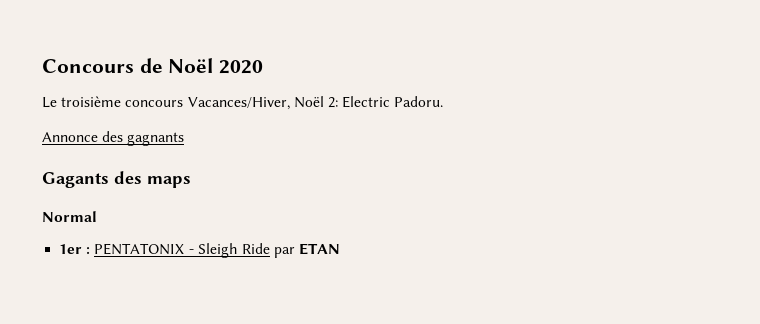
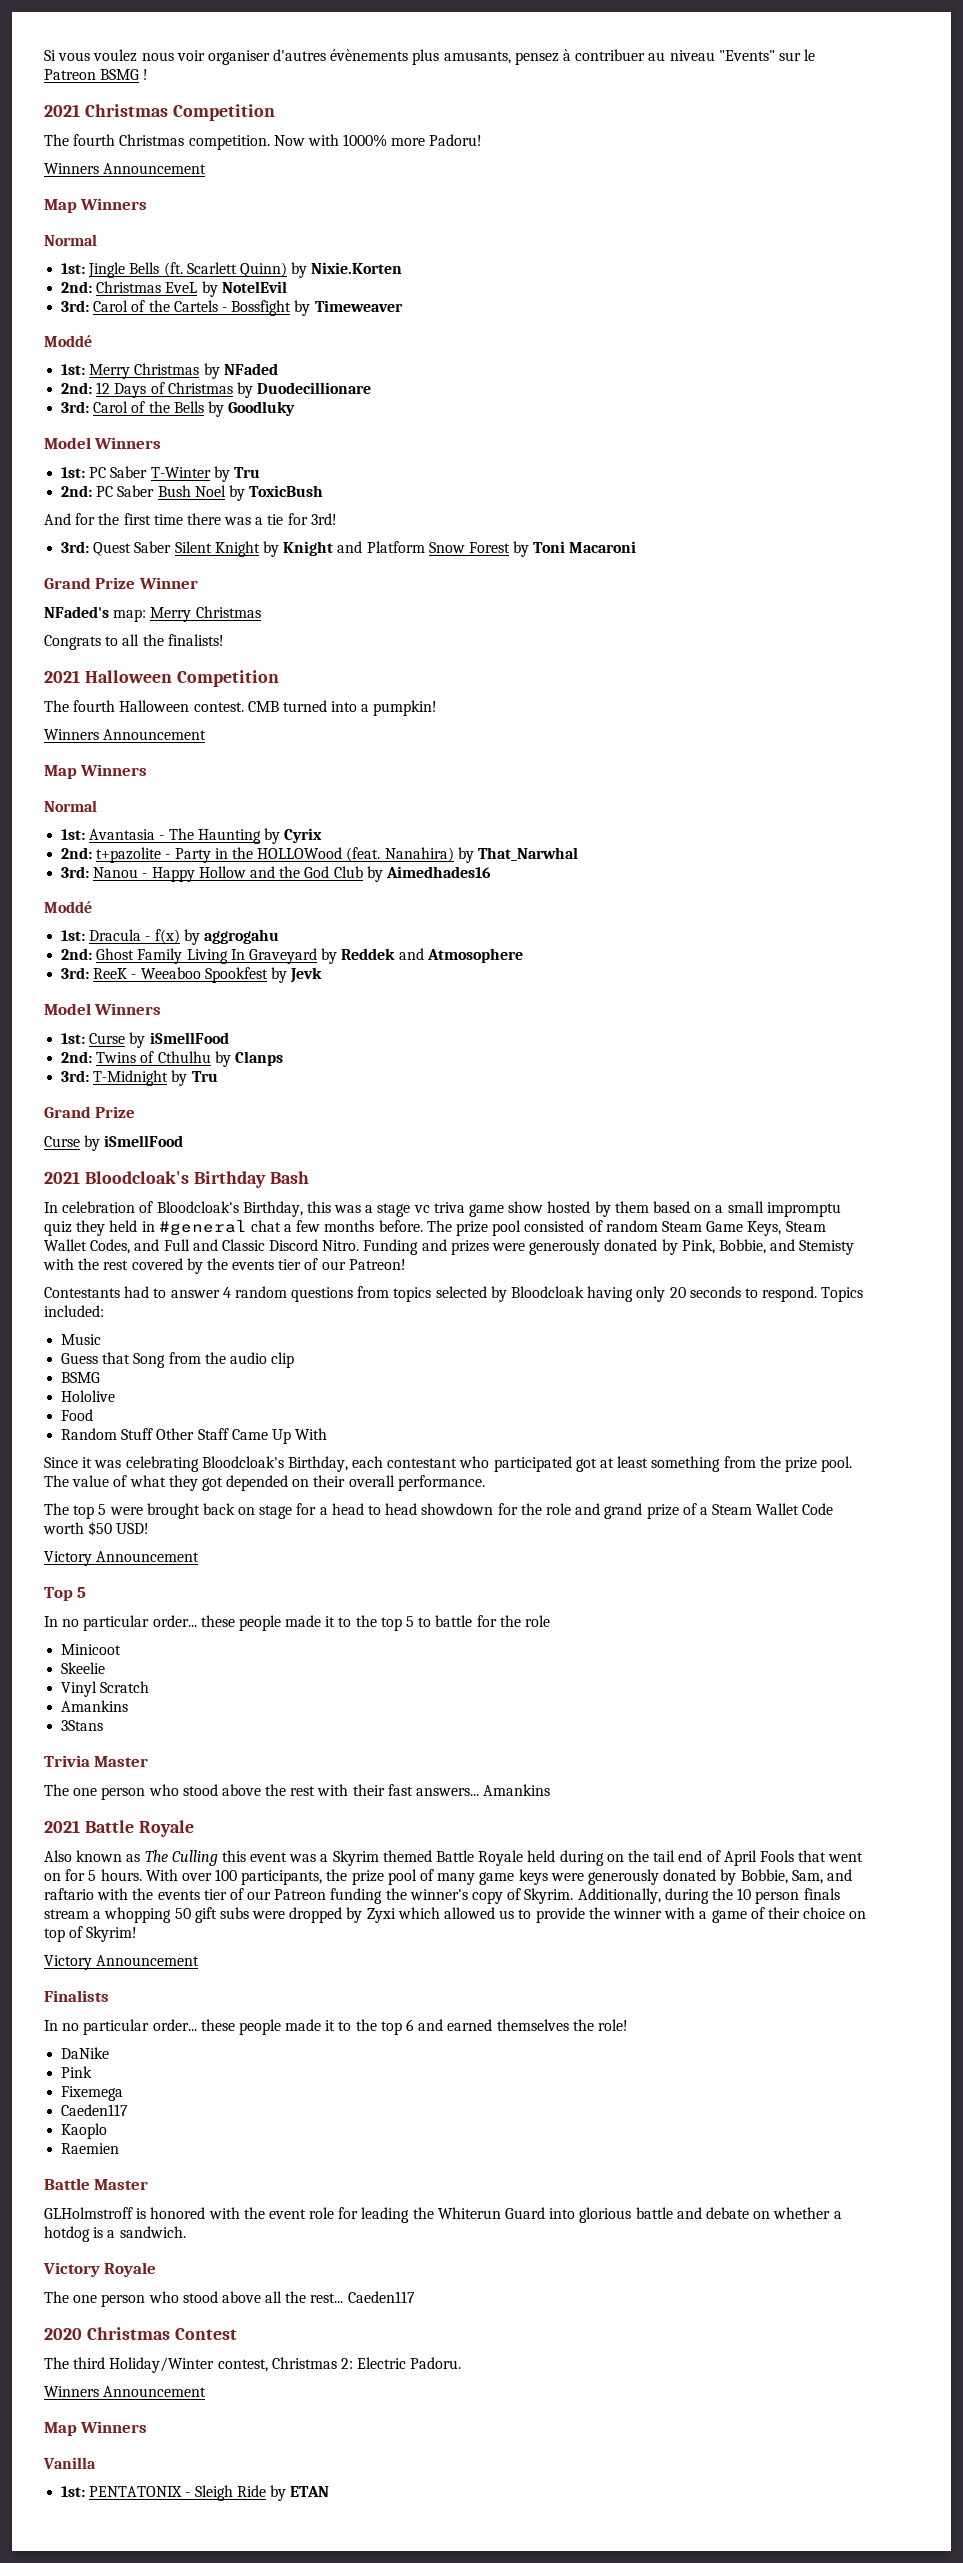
[42,58,264,74] [42,96,444,110] [42,131,185,146] [42,171,191,188] [42,211,97,222] [59,244,91,254] Concours de Noël 2020 // Le troisième concours Vacances/Hiver, Noël 2: Electric Padoru. // Annonce des gagnants // Gagants des maps // Normal // 1er : -> [44,49,816,65] [44,69,149,80] [44,104,275,121] [44,134,483,150] [44,163,207,174] [44,198,148,213] [44,234,97,246] [61,262,403,278] [61,281,287,297] [61,300,403,316] [44,335,92,347] [61,363,278,379] [61,382,372,398] [61,401,296,417] [44,437,162,449] [61,466,260,482] [61,485,324,501] [44,513,337,525] [61,541,637,557] [44,577,198,589] [44,606,261,622] [44,634,224,650] [44,670,279,687] [44,700,438,716] [44,729,207,740] [44,764,148,779] [44,800,97,812] [61,828,323,844] [61,847,578,863] [61,866,491,882] [44,901,92,913] [61,929,279,945] [61,948,523,964] [61,967,323,983] [44,1003,162,1015] [61,1032,229,1048] [61,1051,283,1067] [61,1070,218,1086] [44,1106,136,1118] [44,1135,184,1151] [44,1171,309,1188] [44,1201,841,1217] [44,1220,826,1236] [44,1239,855,1255] [43,1258,406,1274] [44,1286,864,1302] [44,1305,104,1317] [61,1334,102,1345] [61,1352,295,1368] [61,1372,101,1383] [61,1390,116,1402] [61,1409,94,1421] [61,1428,328,1444] [44,1456,853,1472] [44,1475,485,1491] [44,1503,834,1519] [43,1521,150,1536] [44,1551,200,1566] [44,1587,87,1601] [44,1615,550,1631] [61,1644,122,1655] [61,1662,106,1674] [61,1681,150,1697] [61,1700,129,1712] [61,1720,104,1731] [44,1755,149,1767] [44,1784,551,1800] [44,1820,194,1837] [44,1850,864,1866] [44,1869,852,1885] [44,1888,840,1904] [44,1907,867,1923] [44,1926,138,1942] [44,1955,200,1970] [44,1990,109,2002] [44,2019,628,2035] [61,2047,110,2059] [61,2066,93,2078] [61,2086,124,2101] [61,2104,129,2116] [61,2123,108,2139] [61,2143,120,2154] [44,2178,149,2190] [44,2207,842,2223] [44,2226,186,2242] [43,2262,157,2277] [44,2291,415,2307] [44,2327,237,2340] [44,2357,462,2373] [44,2386,207,2397] [44,2421,148,2436] [43,2457,96,2469] [61,2486,86,2497] Si vous voulez nous voir organiser d'autres évènements plus amusants, pensez à contribuer au niveau "Events" sur le Patreon BSMG ! // 2021 Christmas Competition // The fourth Christmas competition. Now with 1000% more Padoru! // Winners Announcement // Map Winners // Normal // 1st: Jingle Bells (ft. Scarlett Quinn) by Nixie.Korten // 2nd: Christmas EveL by NotelEvil // 3rd: Carol of the Cartels - Bossfight by Timeweaver // Moddé // 1st: Merry Christmas by NFaded // 2nd: 12 Days of Christmas by Duodecillionare // 3rd: Carol of the Bells by Goodluky // Model Winners // 1st: PC Saber T-Winter by Tru // 2nd: PC Saber Bush Noel by ToxicBush // And for the first time there was a tie for 3rd! // 3rd: Quest Saber Silent Knight by Knight and Platform Snow Forest by Toni Macaroni // Grand Prize Winner // NFaded's map: Merry Christmas // Congrats to all the finalists! // 2021 Halloween Competition // The fourth Halloween contest. CMB turned into a pumpkin! // Winners Announcement // Map Winners // Normal // 1st: Avantasia - The Haunting by Cyrix // 2nd: t+pazolite - Party in the HOLLOWood (feat. Nanahira) by That_Narwhal // 3rd: Nanou - Happy Hollow and the God Club by Aimedhades16 // Moddé // 1st: Dracula - f(x) by aggrogahu // 2nd: Ghost Family Living In Graveyard by Reddek and Atmosophere // 3rd: ReeK - Weeaboo Spookfest by Jevk // Model Winners // 1st: Curse by iSmellFood // 2nd: Twins of Cthulhu by Clanps // 3rd: T-Midnight by Tru // Grand Prize // Curse by iSmellFood // 2021 Bloodcloak's Birthday Bash // In celebration of Bloodcloak's Birthday, this was a stage vc triva game show hosted by them based on a small impromptu quiz they held in #general chat a few months before. The prize pool consisted of random Steam Game Keys, Steam Wallet Codes, and Full and Classic Discord Nitro. Funding and prizes were generously donated by Pink, Bobbie, and Stemisty with the rest covered by the events tier of our Patreon! // Contestants had to answer 4 random questions from topics selected by Bloodcloak having only 20 seconds to respond. Topics included: // Music // Guess that Song from the audio clip // BSMG // Hololive // Food // Random Stuff Other Staff Came Up With // Since it was celebrating Bloodcloak's Birthday, each contestant who participated got at least something from the prize pool. The value of what they got depended on their overall performance. // The top 5 were brought back on stage for a head to head showdown for the role and grand prize of a Steam Wallet Code worth $50 USD! // Victory Announcement // Top 5 // In no particular order... these people made it to the top 5 to battle for the role // Minicoot // Skeelie // Vinyl Scratch // Amankins // 3Stans // Trivia Master // The one person who stood above the rest with their fast answers... Amankins // 2021 Battle Royale // Also known as The Culling this event was a Skyrim themed Battle Royale held during on the tail end of April Fools that went on for 5 hours. With over 100 participants, the prize pool of many game keys were generously donated by Bobbie, Sam, and raftario with the events tier of our Patreon funding the winner's copy of Skyrim. Additionally, during the 10 person finals stream a whopping 50 gift subs were dropped by Zyxi which allowed us to provide the winner with a game of their choice on top of Skyrim! // Victory Announcement // Finalists // In no particular order... these people made it to the top 6 and earned themselves the role! // DaNike // Pink // Fixemega // Caeden117 // Kaoplo // Raemien // Battle Master // GLHolmstroff is honored with the event role for leading the Whiterun Guard into glorious battle and debate on whether a hotdog is a sandwich. // Victory Royale // The one person who stood above all the rest... Caeden117 // 2020 Christmas Contest // The third Holiday/Winter contest, Christmas 2: Electric Padoru. // Winners Announcement // Map Winners // Vanilla // 1st:
[274,247,296,258] par -> [269,2485,286,2501] by

